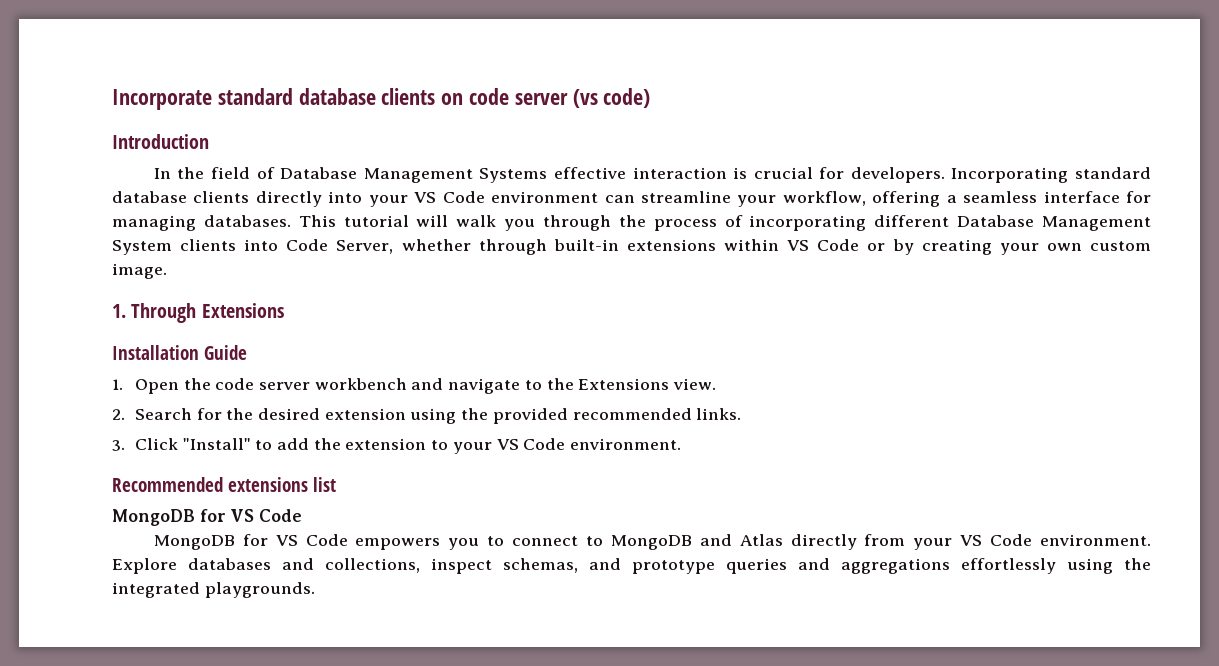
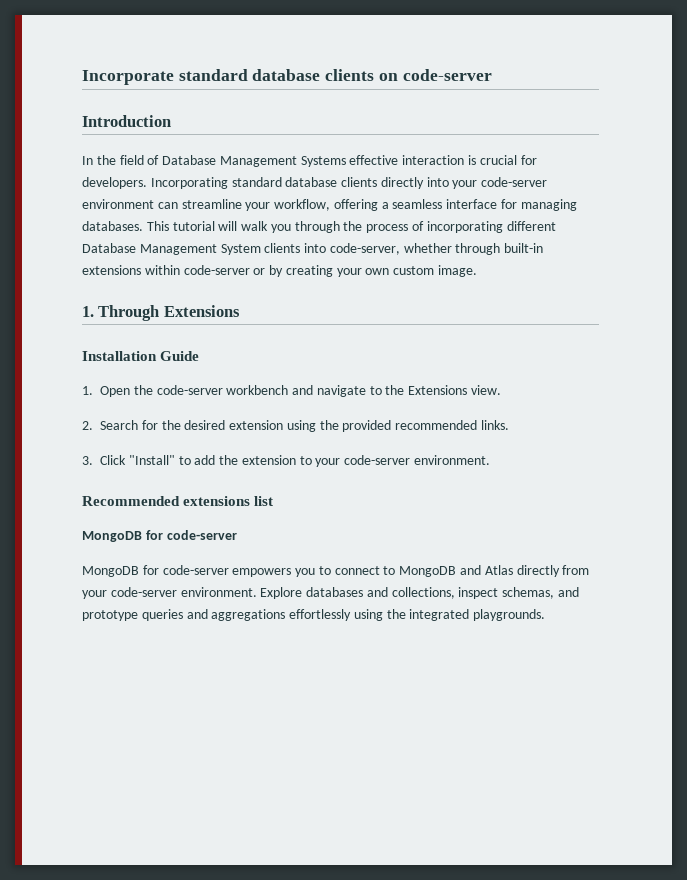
[469,88,651,108] code server (vs code) -> [402,69,492,81] code-server
[414,191,485,203] VS Code -> [481,177,548,187] code-server
[286,239,394,254] Code Server, -> [329,243,400,255] code-server,
[787,239,860,251] VS Code -> [183,265,250,275] code-server
[215,378,310,390] code server -> [156,385,223,395] code-server
[496,438,566,450] VS Code -> [344,455,411,465] code-server
[230,509,303,522] [153,534,348,550] VS Code // MongoDB for VS Code -> [166,530,237,540] [82,565,229,577] code-server // MongoDB for code-server
[960,534,1033,546] VS Code -> [110,587,177,597] code-server

